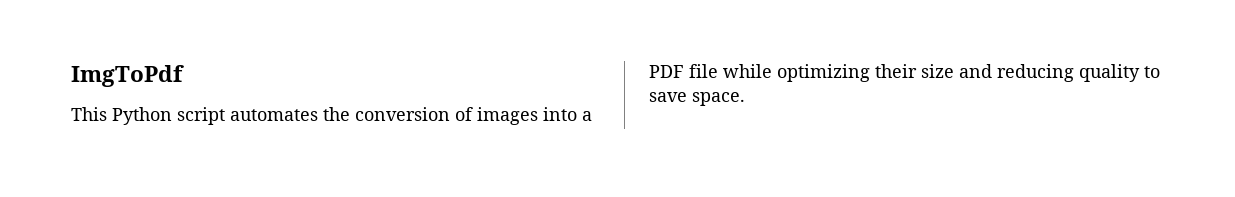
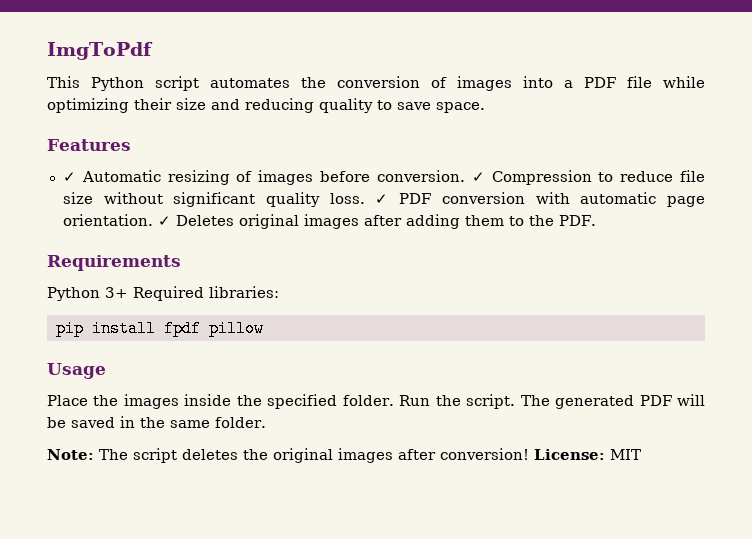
(745, 99) none -> [47,139,131,151] [62,170,706,185] [62,192,705,207] [62,214,596,229] [47,255,181,271] [47,286,279,301] [55,320,264,337] [47,363,106,379] [47,394,705,409] [47,416,266,428] [47,448,641,463] // Features // ✓ Automatic resizing of images before conversion. ✓ Compression to reduce file size without significant quality loss. ✓ PDF conversion with automatic page orientation. ✓ Deletes original images after adding them to the PDF. // Requirements // Python 3+ Required libraries: // pip install fpdf pillow // Usage // Place the images inside the specified folder. Run the script. The generated PDF will be saved in the same folder. // Note: The script deletes the original images after conversion! License: MIT

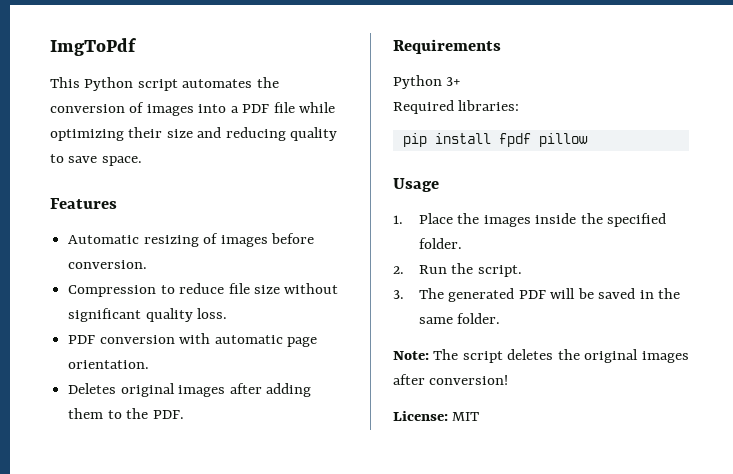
[62,172,76,182] ✓ -> (117, 203) none
[471,172,485,182] ✓ -> (148, 264) //
[375,194,389,204] ✓ -> (228, 313) //
[157,216,171,226] ✓ -> (150, 364) //
(128, 292) none -> (462, 81) //
(106, 371) none -> [393,215,403,224] 1.
(394, 400) none -> [393,266,404,274] // 2.
(516, 401) none -> [393,290,404,299] // 3.
(529, 454) none -> (509, 380) //

